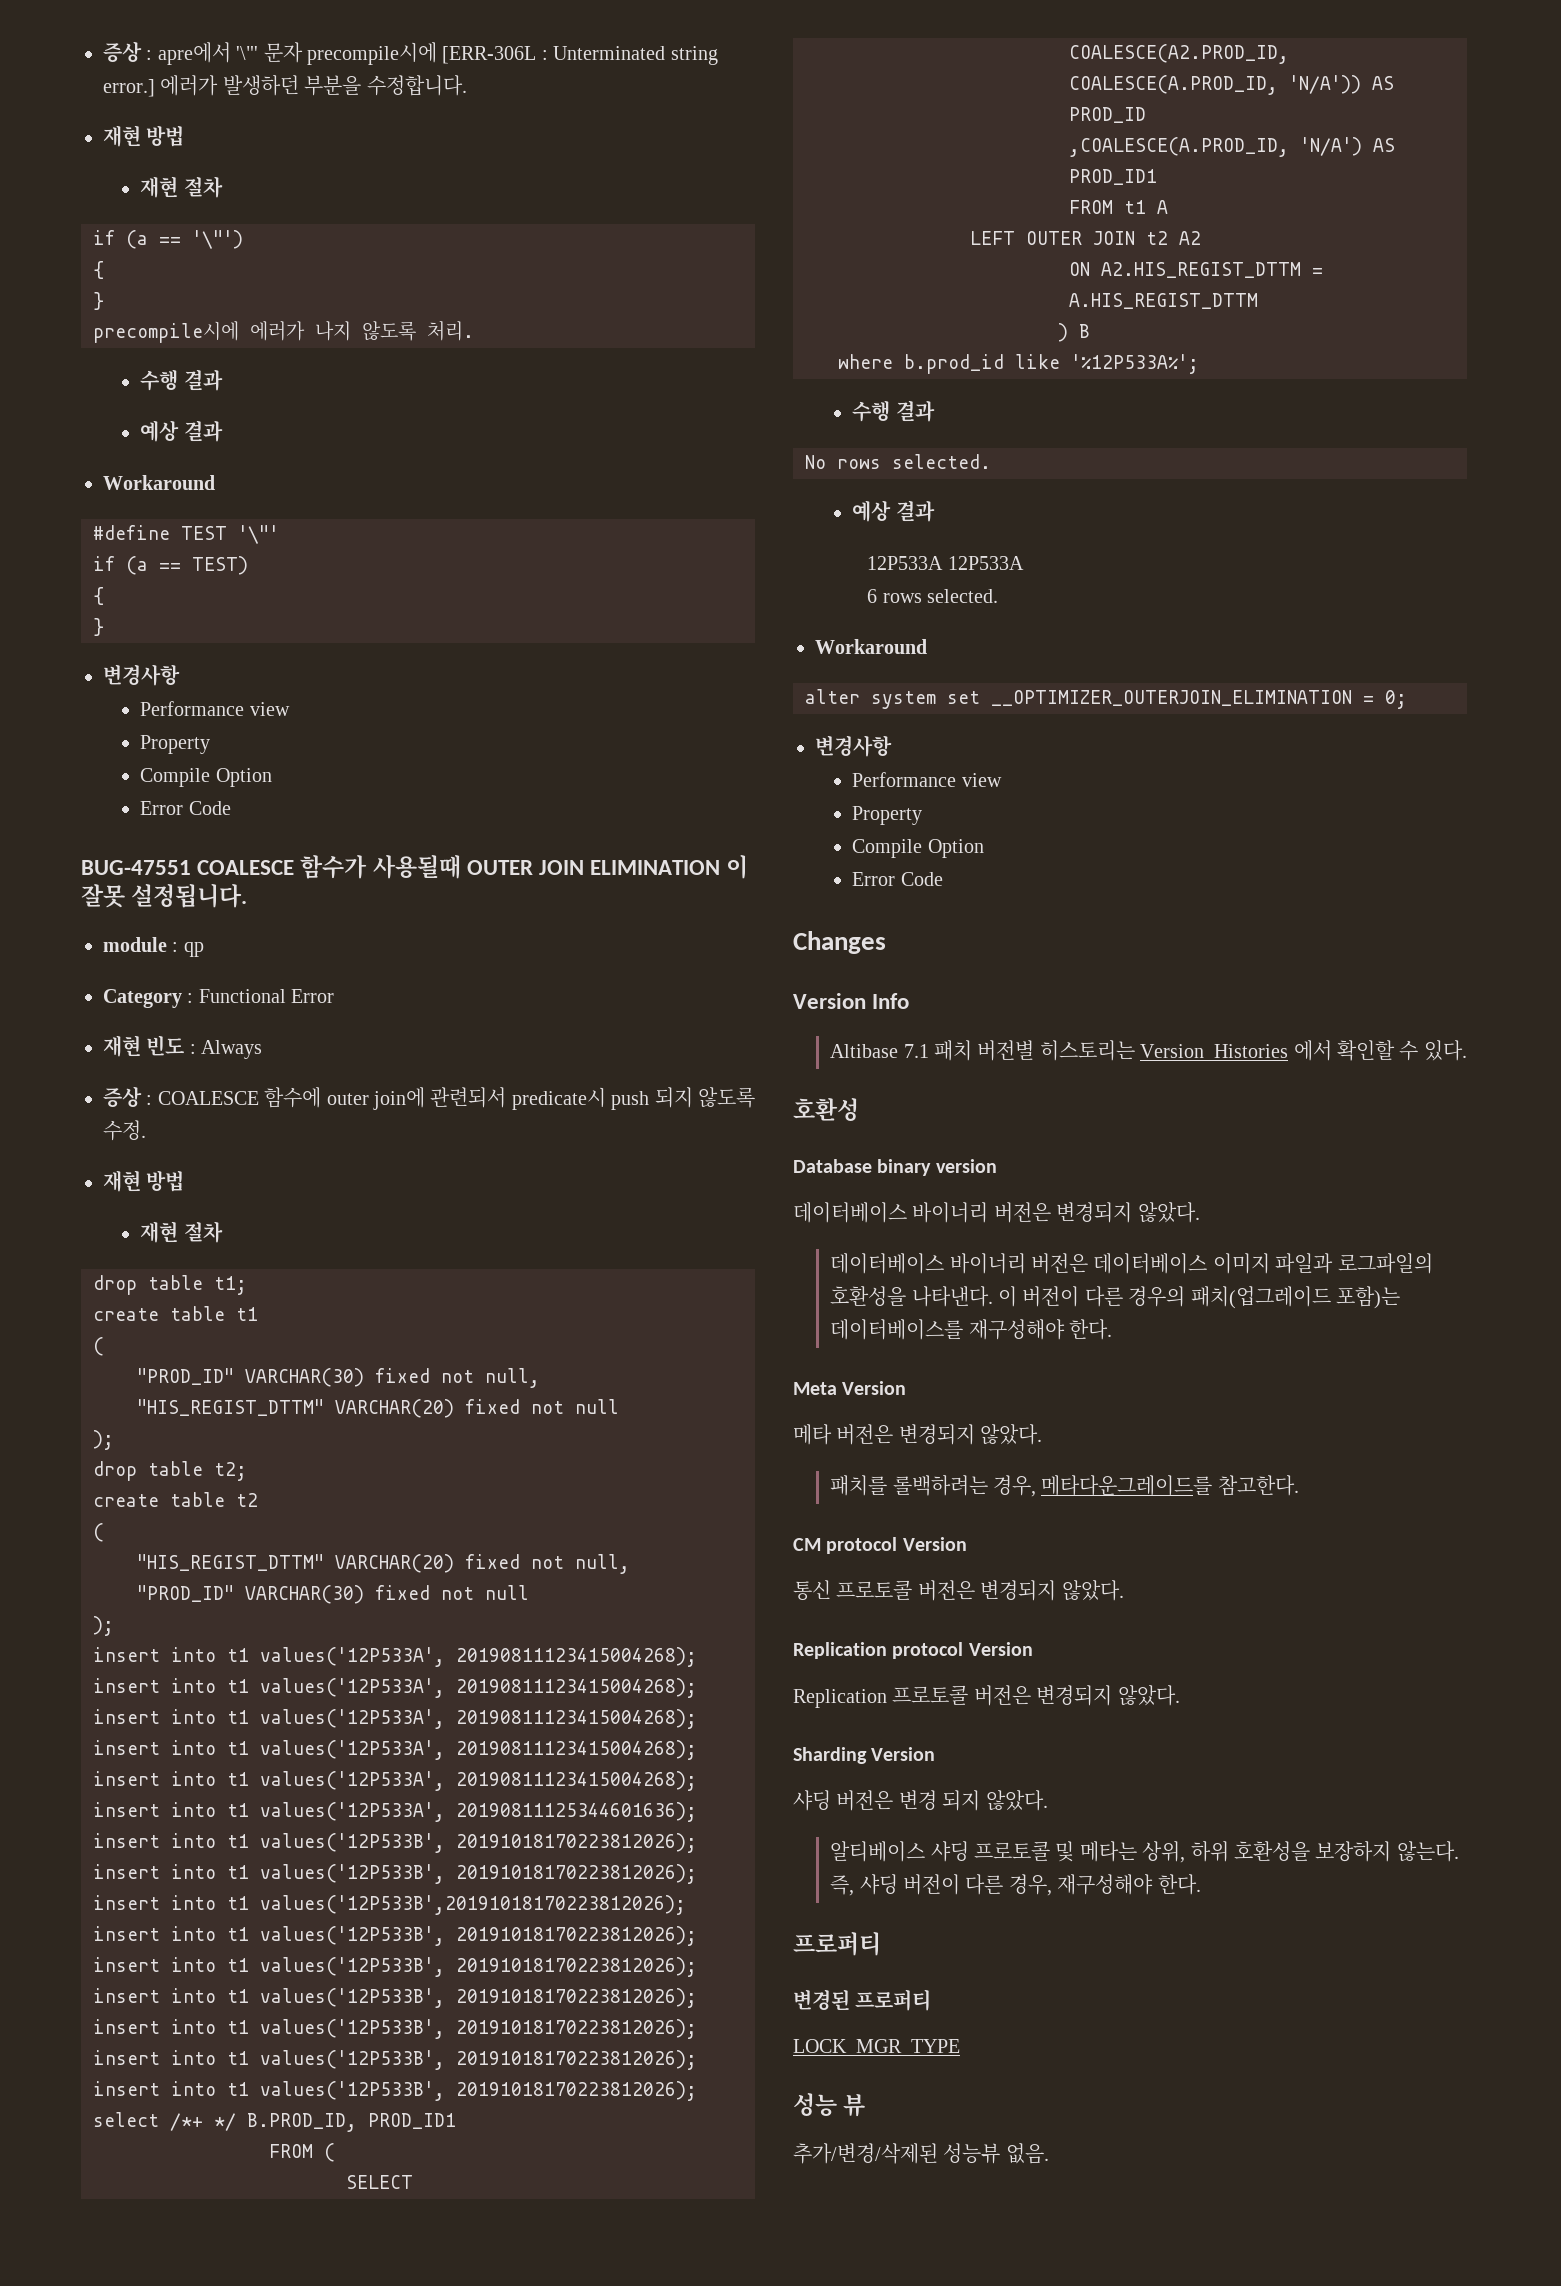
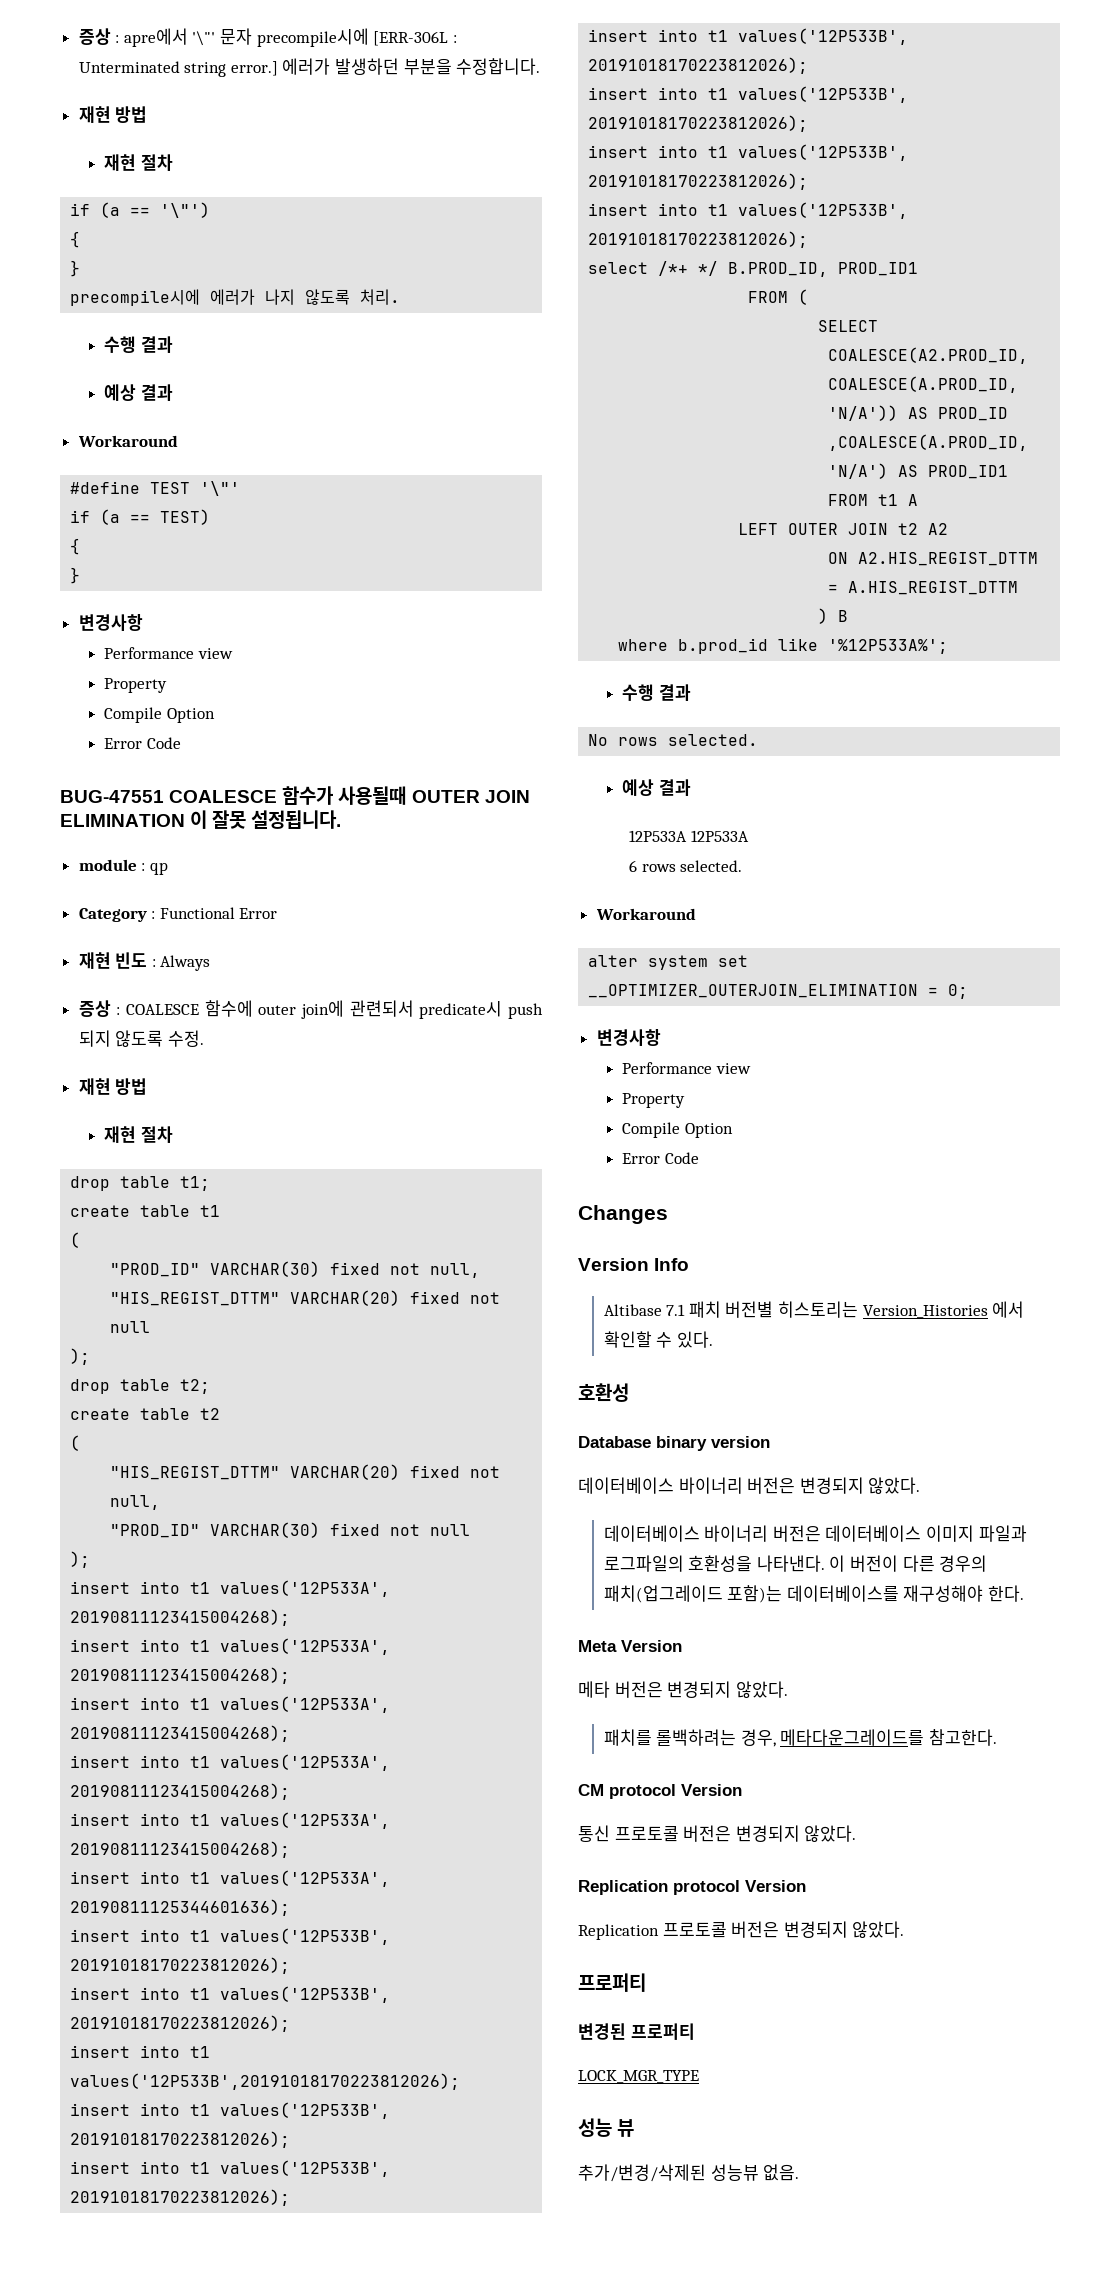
[793,1747,936,1764] [793,1790,1048,1811] [830,1841,1459,1863] [830,1874,1201,1896] // Sharding Version // 샤딩 버전은 변경 되지 않았다. // 알티베이스 샤딩 프로토콜 및 메타는 상위, 하위 호환성을 보장하지 않는다. 즉, 샤딩 버전이 다른 경우, 재구성해야 한다. -> (905, 1929) none

